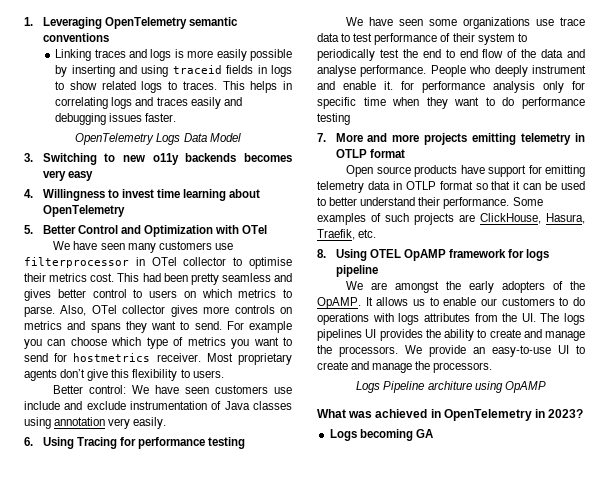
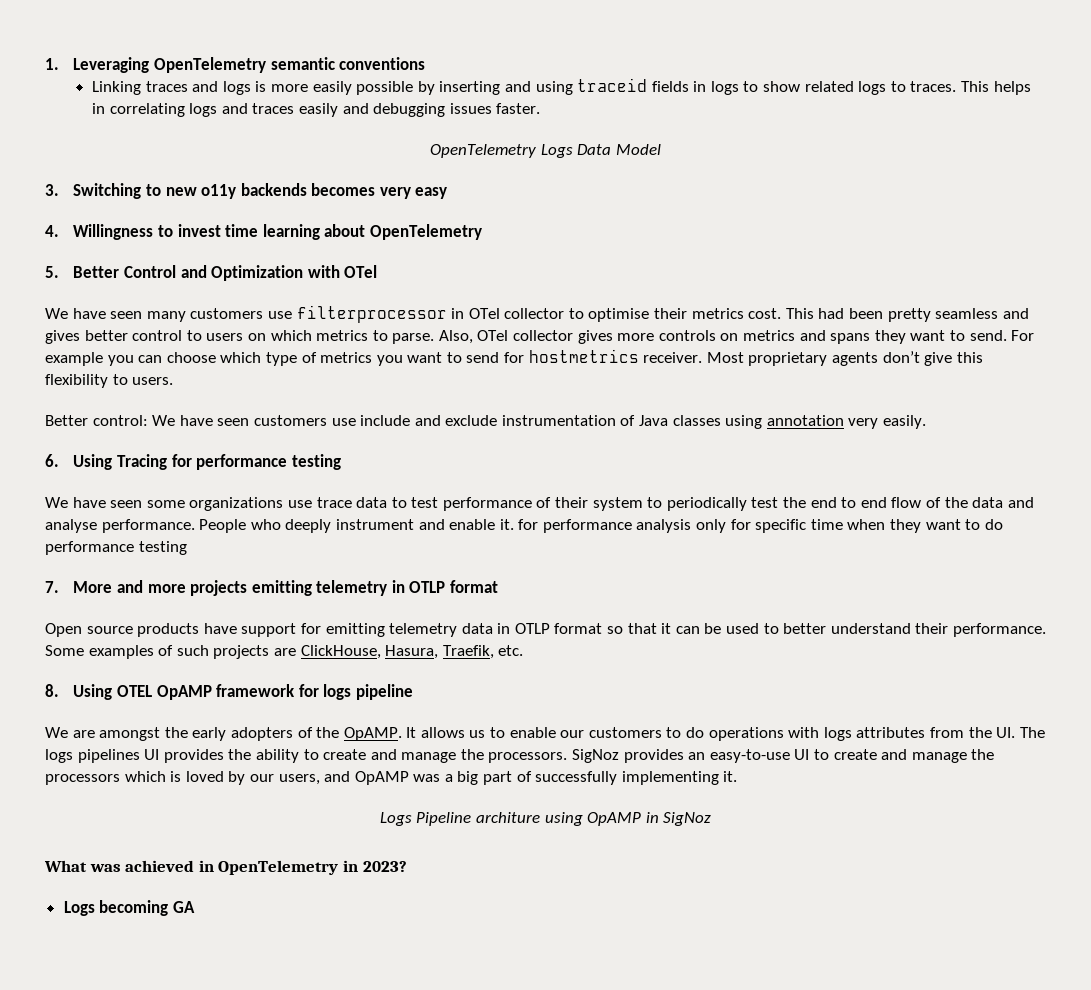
[405,345,466,357] We provide -> [572,749,684,763] SigNoz provides
[433,362,493,373] processors. -> [45,771,738,785] processors which is loved by our users, and OpAMP was a big part of successfully implementing it.
(546, 387) none -> [645,812,712,826] in SigNoz

